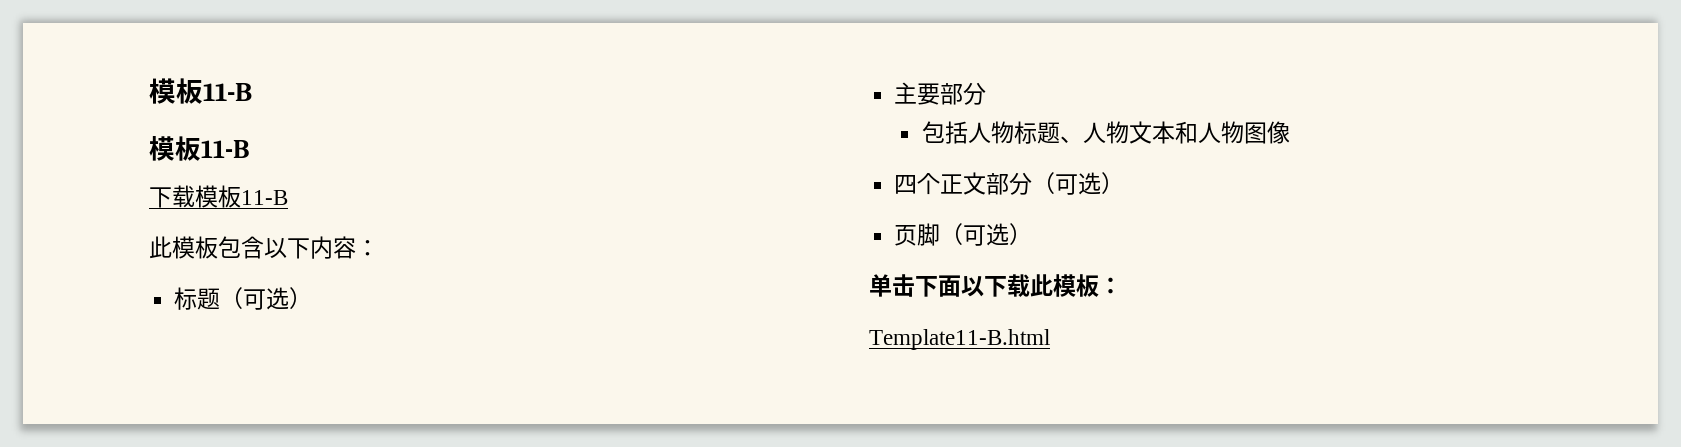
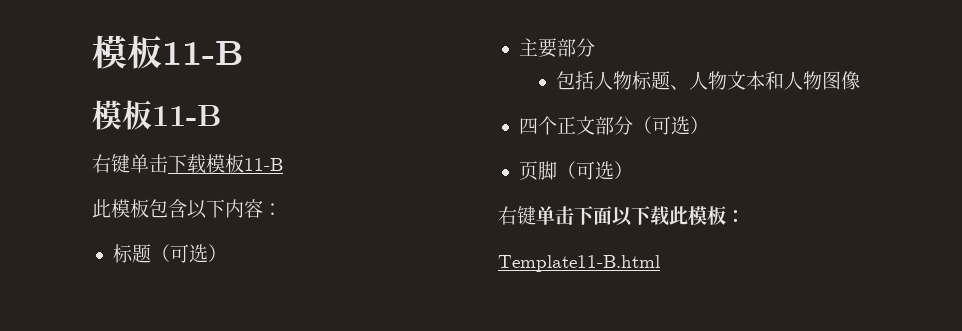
(249, 149) none -> [92,154,168,173] 右键单击
(1033, 234) none -> [498,206,536,225] 右键

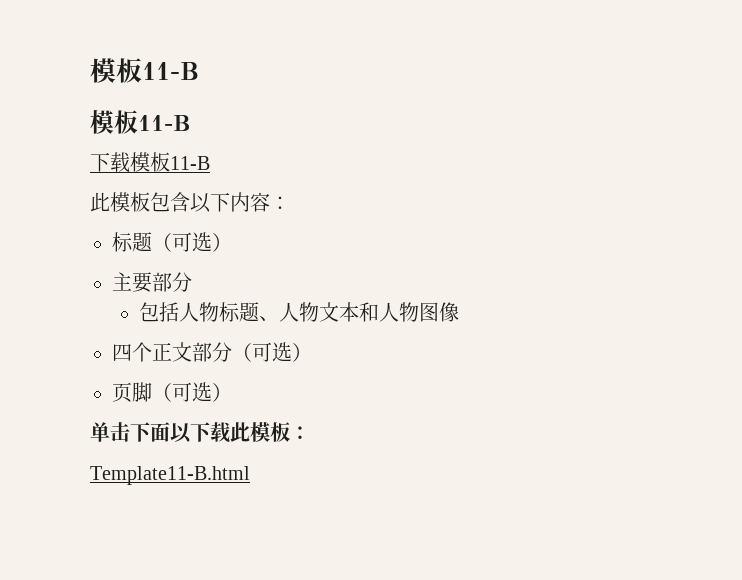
[92,154,168,173] 右键单击 -> (191, 123) none
[498,206,536,225] 右键 -> (232, 392) none

